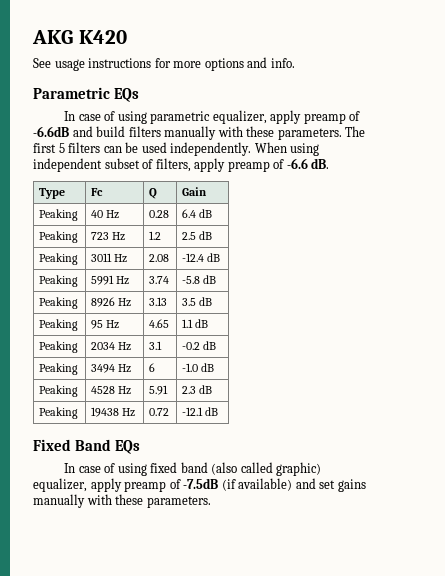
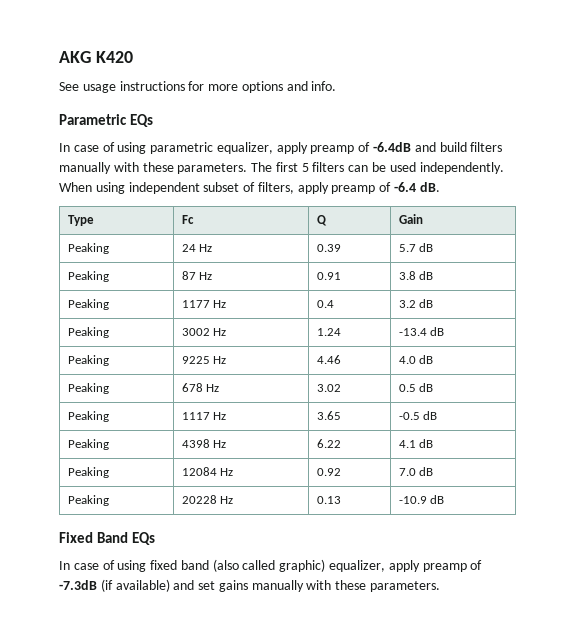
[33,126,69,137] -6.6dB -> [373,142,412,152] -6.4dB
[286,158,308,169] -6.6 -> [394,182,417,192] -6.4
[91,210,120,219] [149,210,170,218] [182,209,213,218] [39,231,79,243] [91,232,126,241] [149,231,162,240] [182,231,213,240] [39,253,79,265] [91,253,128,263] [149,254,170,262] [182,253,221,262] [39,275,79,287] [91,275,130,285] [149,276,170,284] [182,275,217,284] [39,297,79,309] [91,297,132,307] [149,297,168,306] [182,297,213,306] [39,319,79,331] [91,320,120,329] [149,319,170,328] [182,319,209,328] [39,341,79,353] [91,342,132,351] [149,341,163,350] [182,341,217,350] [39,363,79,375] [91,364,132,373] [149,363,156,372] [182,363,215,372] [39,385,79,397] [91,386,132,395] [149,385,169,395] [182,385,213,394] [39,407,79,419] [91,407,136,417] [149,408,170,416] [182,407,204,416] 40 Hz | 0.28 | 6.4 dB // Peaking | 723 Hz | 1.2 | 2.5 dB // Peaking | 3011 Hz | 2.08 | -12.4 dB // Peaking | 5991 Hz | 3.74 | -5.8 dB // Peaking | 8926 Hz | 3.13 | 3.5 dB // Peaking | 95 Hz | 4.65 | 1.1 dB // Peaking | 2034 Hz | 3.1 | -0.2 dB // Peaking | 3494 Hz | 6 | -1.0 dB // Peaking | 4528 Hz | 5.91 | 2.3 dB // Peaking | 19438 Hz | 0.72 | -12.1 -> [182,244,213,252] [317,244,342,252] [399,243,434,252] [68,271,110,282] [182,271,213,280] [317,272,342,280] [399,271,434,280] [68,299,110,310] [182,300,227,308] [317,300,335,308] [399,299,434,308] [68,327,110,338] [182,328,227,336] [317,328,342,336] [399,327,445,336] [68,355,110,366] [182,356,227,364] [317,355,342,364] [399,355,434,364] [68,383,110,394] [182,383,220,392] [317,384,342,392] [399,383,434,392] [68,411,110,422] [182,412,227,420] [317,411,342,420] [399,411,438,420] [68,439,110,450] [182,439,227,448] [317,439,342,448] [399,439,434,448] [68,467,110,478] [182,467,234,476] [317,468,342,476] [399,467,434,476] [68,495,110,506] [182,495,234,504] [317,496,342,504] [399,496,428,504] 24 Hz | 0.39 | 5.7 dB // Peaking | 87 Hz | 0.91 | 3.8 dB // Peaking | 1177 Hz | 0.4 | 3.2 dB // Peaking | 3002 Hz | 1.24 | -13.4 dB // Peaking | 9225 Hz | 4.46 | 4.0 dB // Peaking | 678 Hz | 3.02 | 0.5 dB // Peaking | 1117 Hz | 3.65 | -0.5 dB // Peaking | 4398 Hz | 6.22 | 4.1 dB // Peaking | 12084 Hz | 0.92 | 7.0 dB // Peaking | 20228 Hz | 0.13 | -10.9
[183,478,219,489] -7.5dB -> [59,580,97,590] -7.3dB

